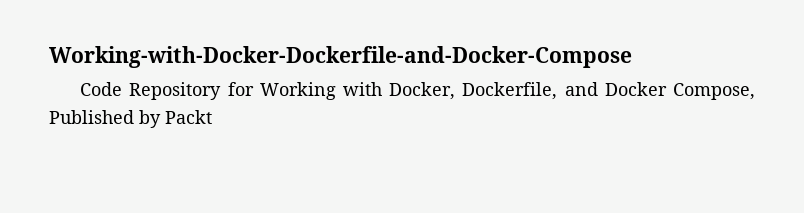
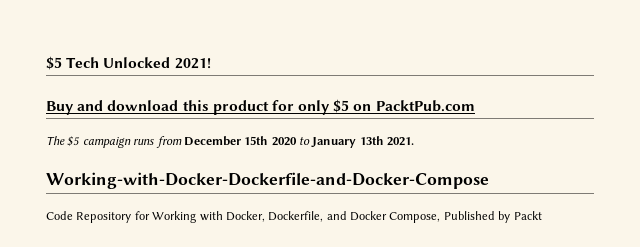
(49, 57) none -> [46,56,211,70] [46,99,475,115] [46,136,415,148] $5 Tech Unlocked 2021! // Buy and download this product for only $5 on PacktPub.com // The $5 campaign runs from December 15th 2020 to January 13th 2021. //

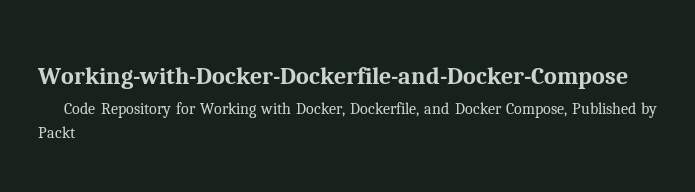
[46,56,211,70] [46,99,475,115] [46,136,415,148] $5 Tech Unlocked 2021! // Buy and download this product for only $5 on PacktPub.com // The $5 campaign runs from December 15th 2020 to January 13th 2021. // -> (37, 78) none

